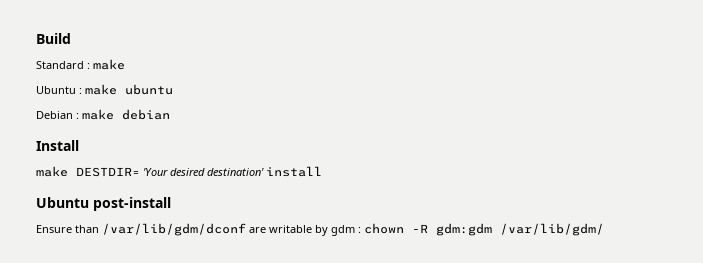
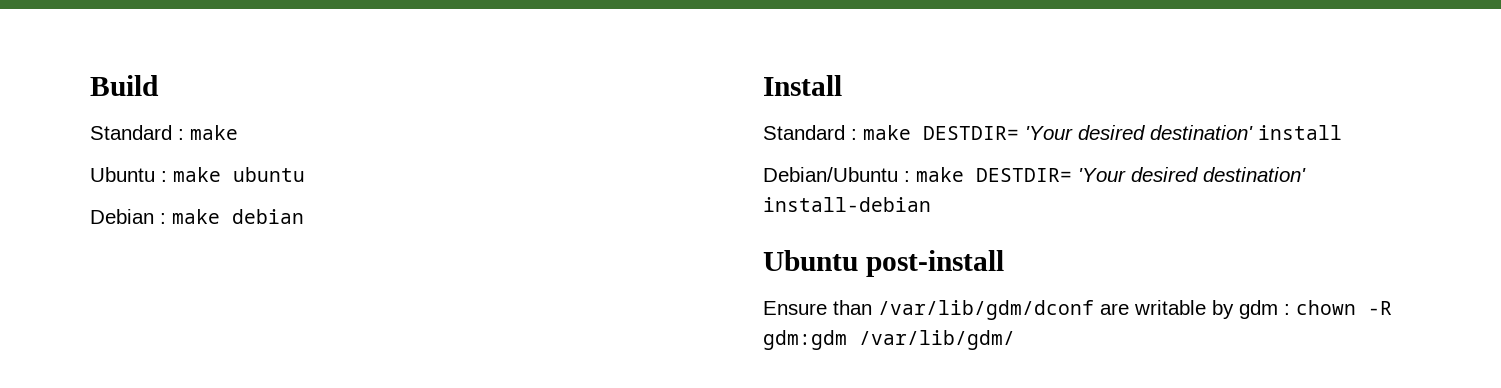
(79, 145) none -> [763,125,857,140] Standard :
(322, 171) none -> [763,167,1306,182] [763,197,931,212] // Debian/Ubuntu : make DESTDIR= 'Your desired destination' install-debian

